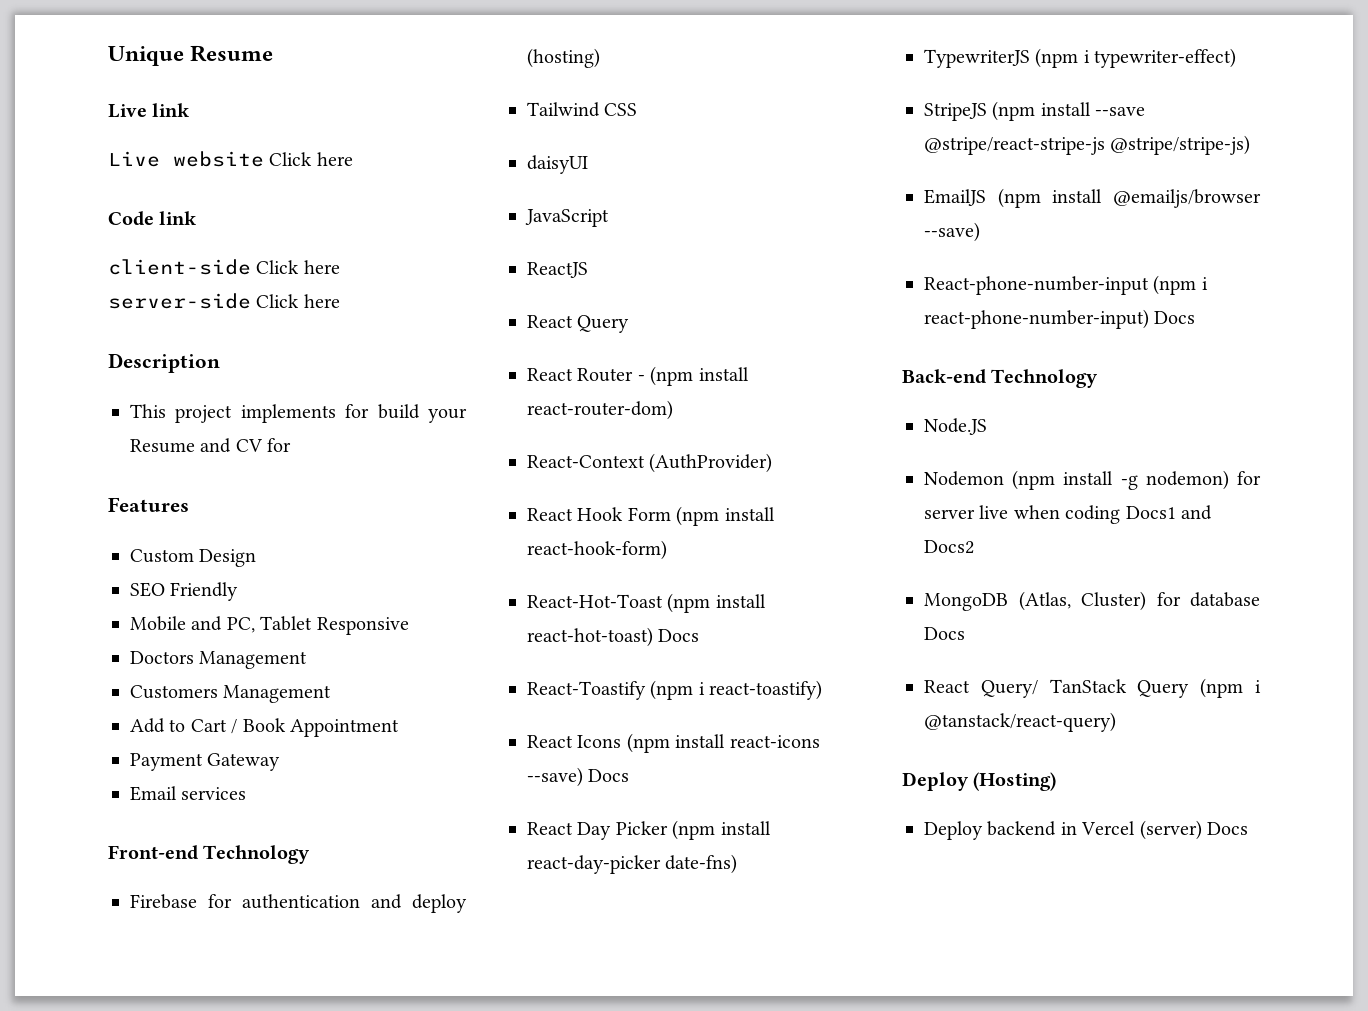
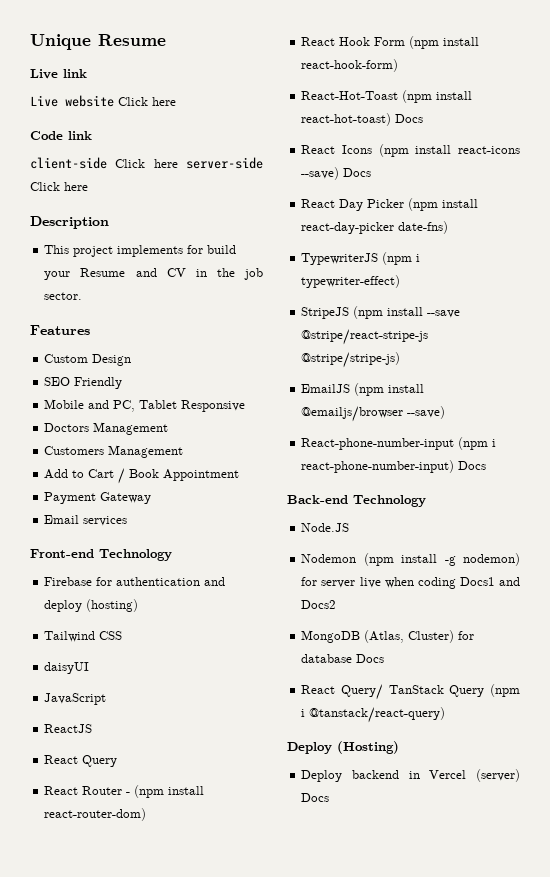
[267,438,292,452] for -> [195,268,263,280] [44,292,83,300] in the job sector.
[527,453,773,473] // React-Context (AuthProvider) -> (147, 814) none
[527,680,823,700] // React-Toastify (npm i react-toastify) -> (424, 118) none

